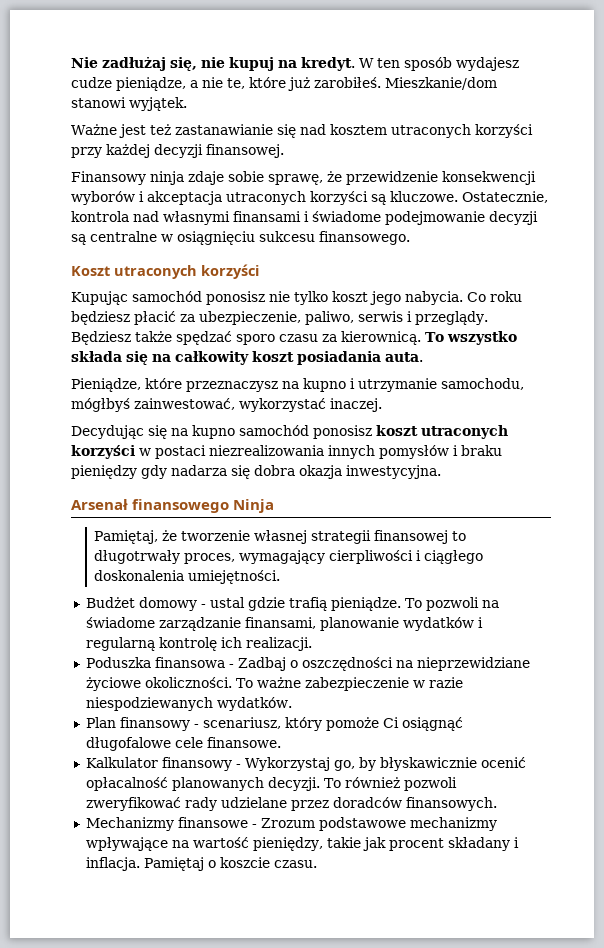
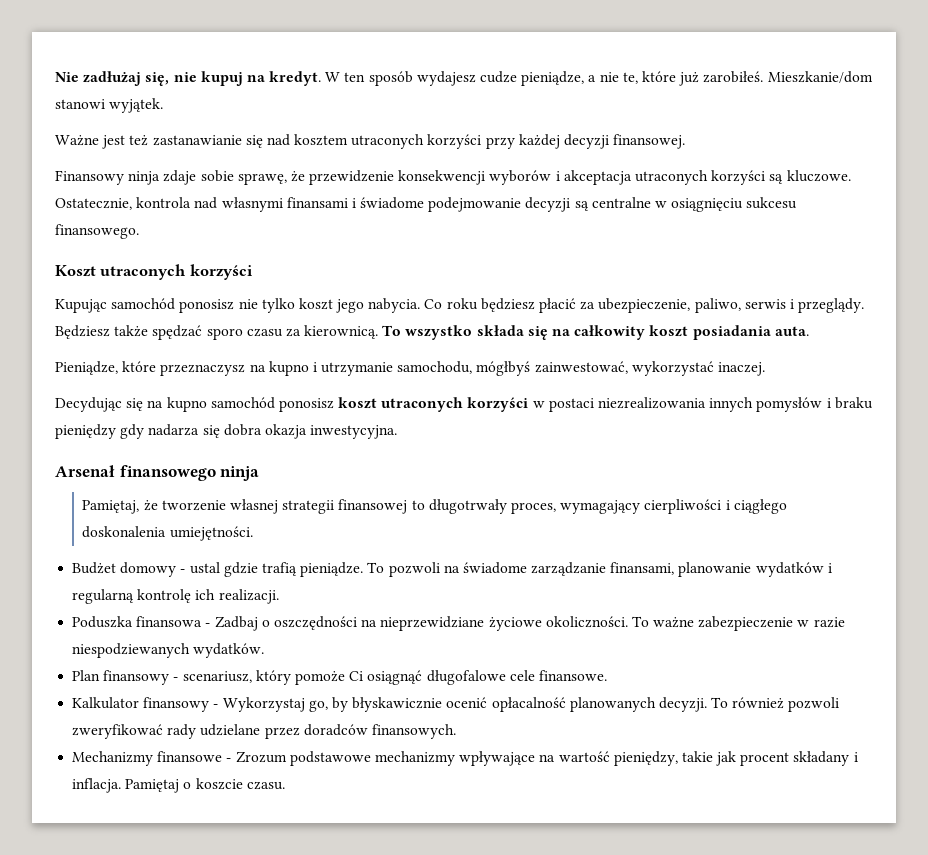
[233,499,275,513] Ninja -> [220,466,260,481] ninja

